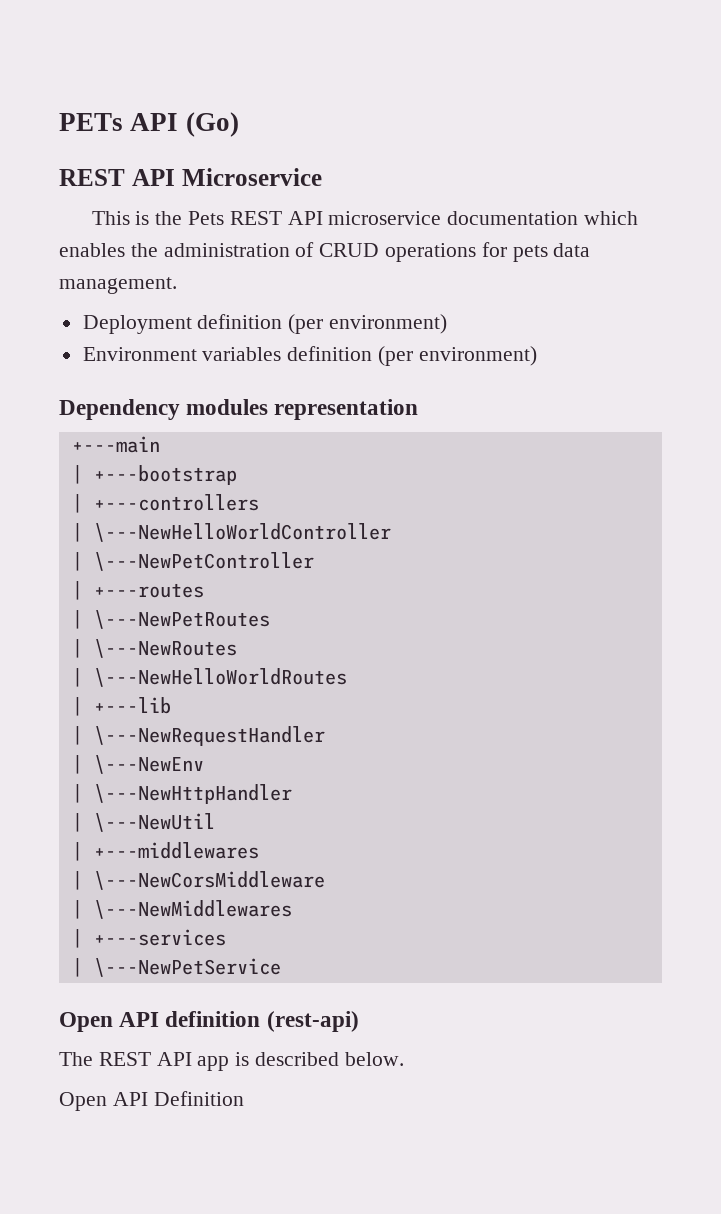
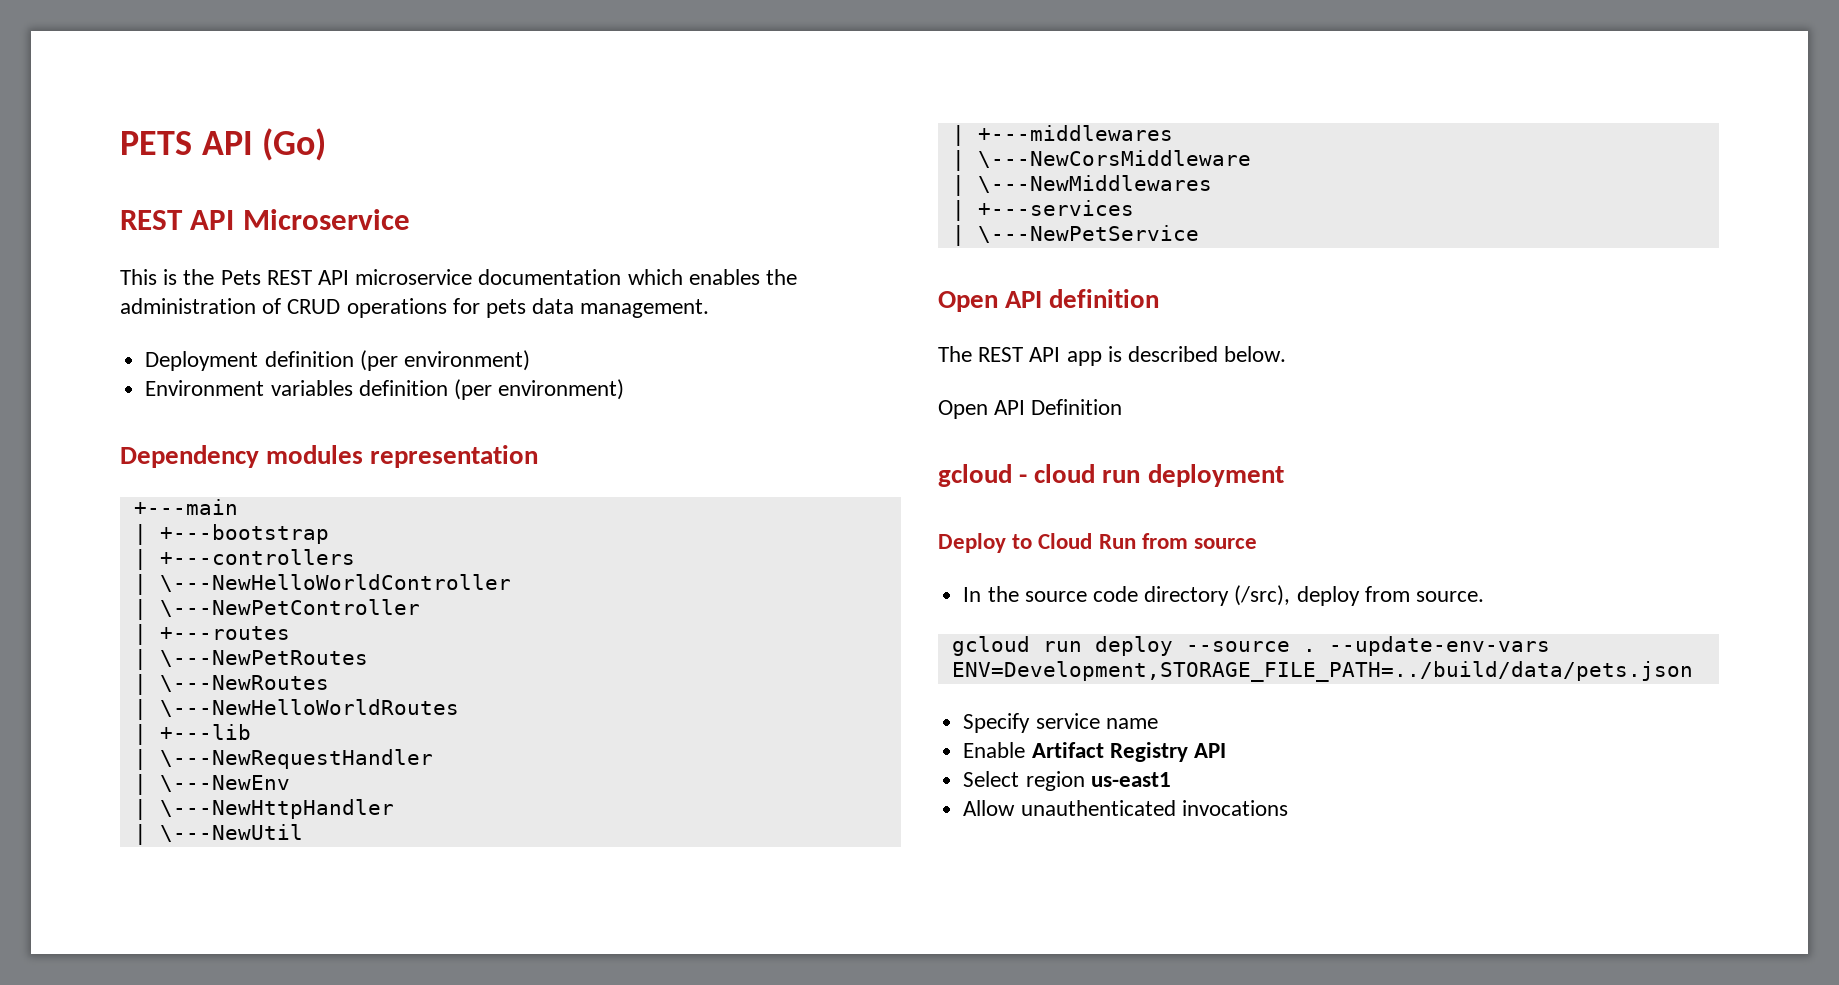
[59,113,123,131] PETs -> [120,131,192,155] PETS
[266,1011,359,1032] (rest-api) -> (1160, 298) none
(244, 1098) none -> [938,464,1284,487] [938,533,1258,553] [963,585,1484,606] [951,636,1550,656] [951,661,1693,682] [963,713,1158,733] [963,742,1226,762] [963,771,1171,791] [963,800,1288,816] // gcloud - cloud run deployment // Deploy to Cloud Run from source // In the source code directory (/src), deploy from source. // gcloud run deploy --source . --update-env-vars ENV=Development,STORAGE_FILE_PATH=../build/data/pets.json // Specify service name // Enable Artifact Registry API // Select region us-east1 // Allow unauthenticated invocations

